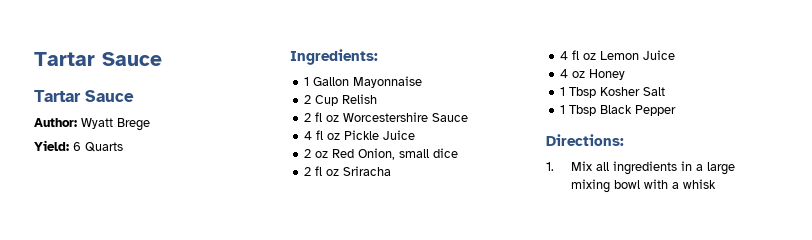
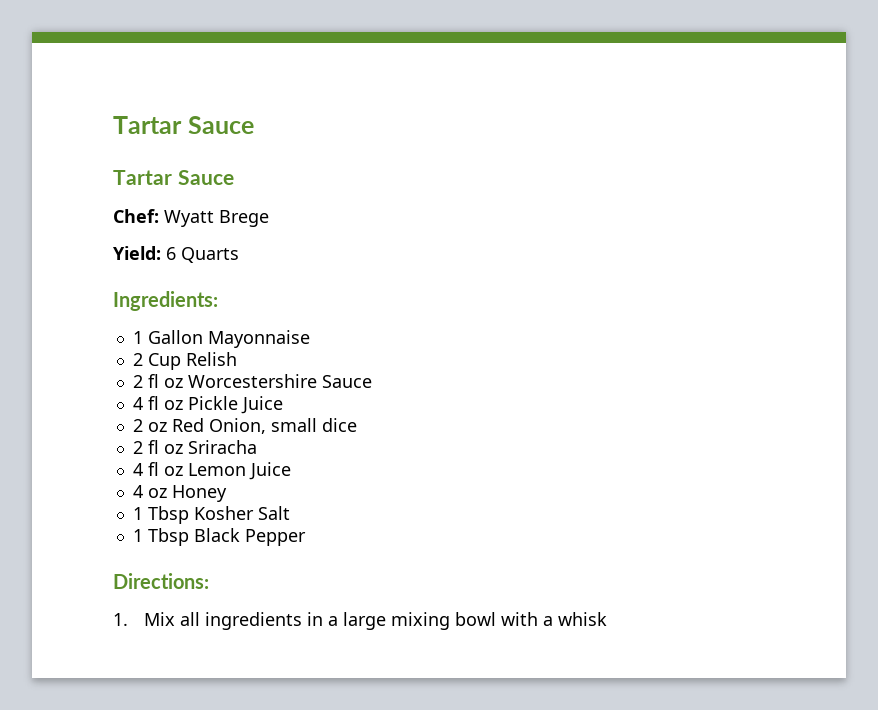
[34,118,77,127] Author: -> [113,209,159,223] Chef:

